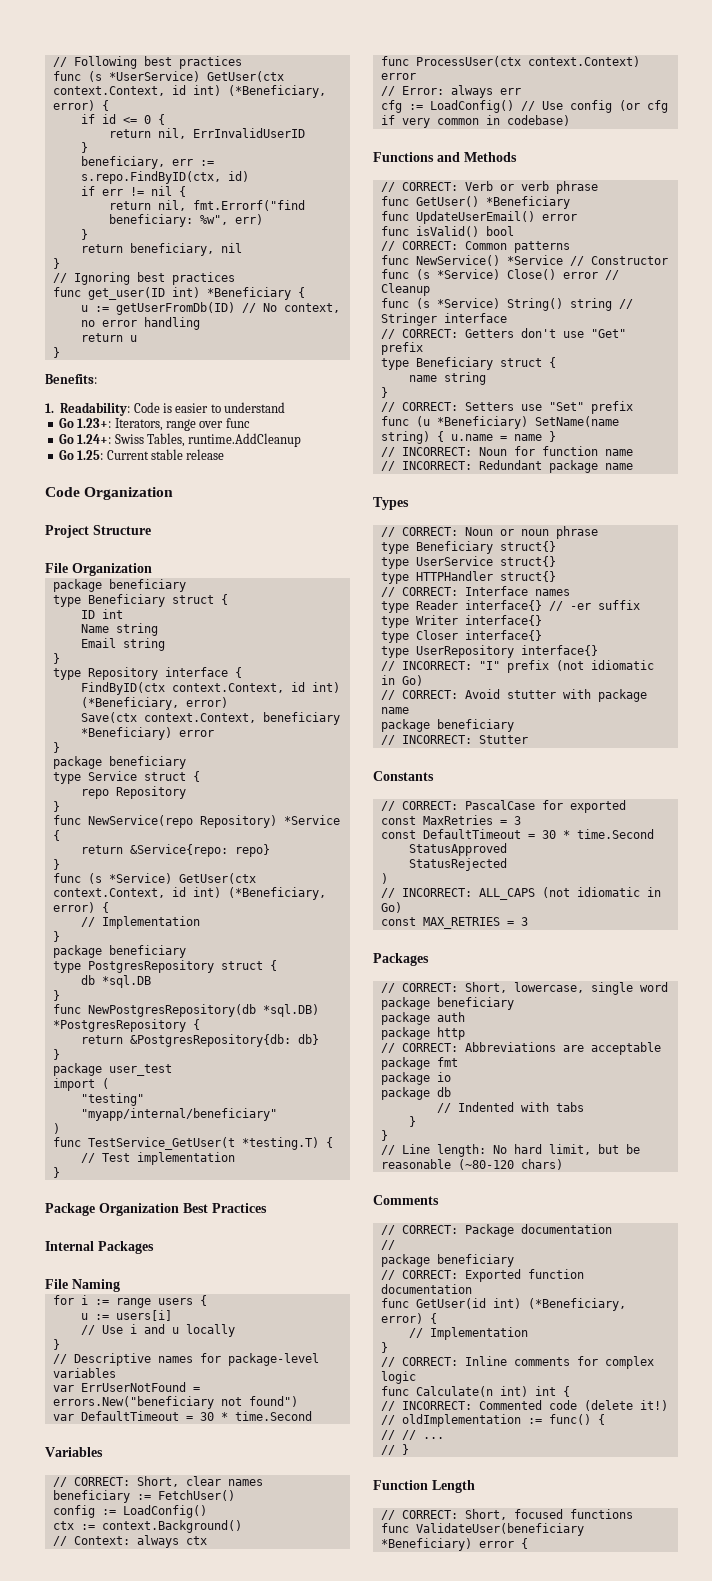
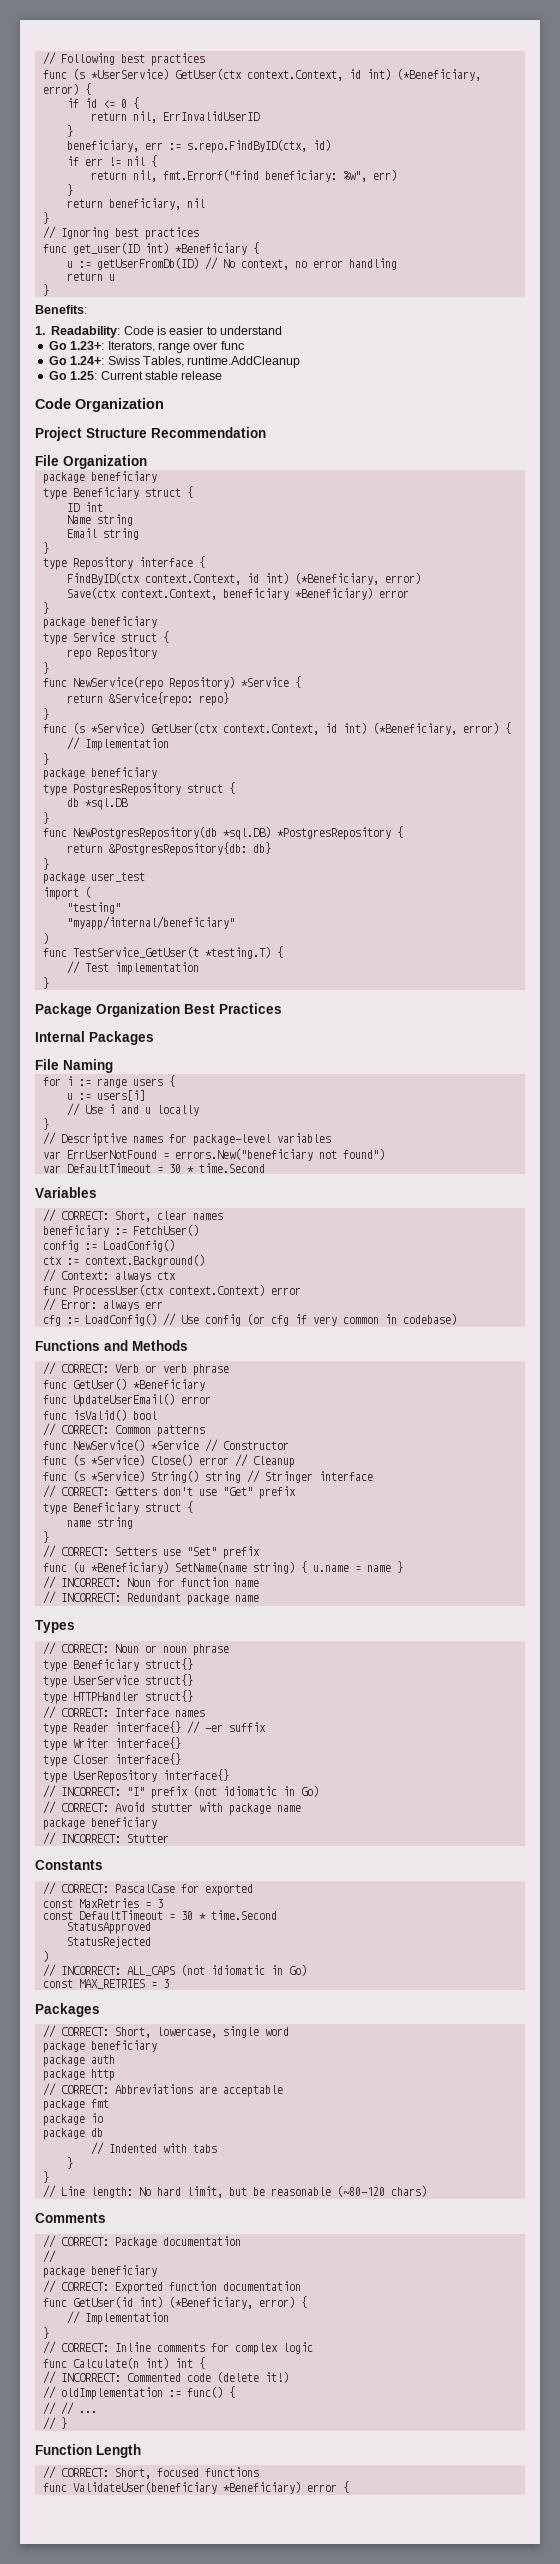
(151, 530) none -> [151,427,266,438] Recommendation

